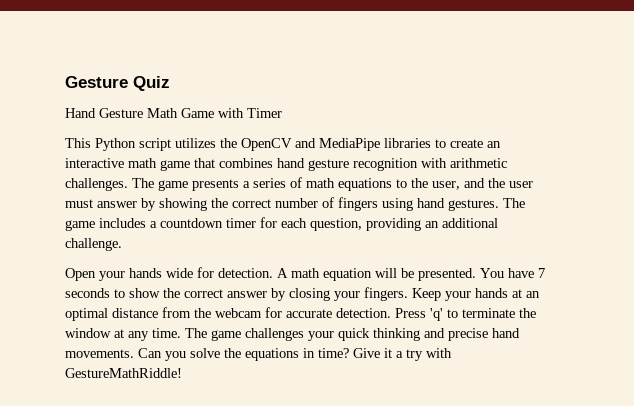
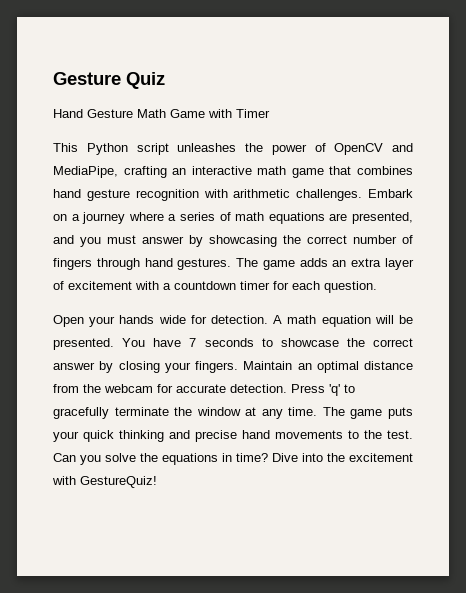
[175,138,483,151] utilizes the OpenCV and MediaPipe libraries to create -> [177,143,413,155] [53,166,167,178] unleashes the power of OpenCV and MediaPipe, crafting
[132,178,239,191] The game presents -> [368,189,414,198] [53,212,164,224] Embark on a journey where
[396,178,533,190] to the user, and the user -> [329,212,413,224] [53,235,101,247] are presented, and you
[159,198,207,211] showing -> [209,235,277,247] showcasing
[382,198,413,211] using -> [96,258,140,270] through
[99,218,146,228] includes -> [299,258,414,270] [53,281,159,290] adds an extra layer of excitement with
[310,218,498,231] [65,238,122,251] question, providing an additional challenge. -> [324,281,377,293] question.
[129,288,160,298] show -> [280,338,339,347] showcase
[412,288,522,301] Keep your hands at -> [243,361,293,370] Maintain
(458, 313) none -> [53,407,109,419] gracefully
[245,328,304,341] challenges -> [387,407,413,419] puts
[65,349,134,358] movements. -> [275,430,413,439] movements to the test.
[353,348,452,361] [65,368,182,378] Give it a try with GestureMathRiddle! -> [272,453,413,462] [52,476,157,488] Dive into the excitement with GestureQuiz!

